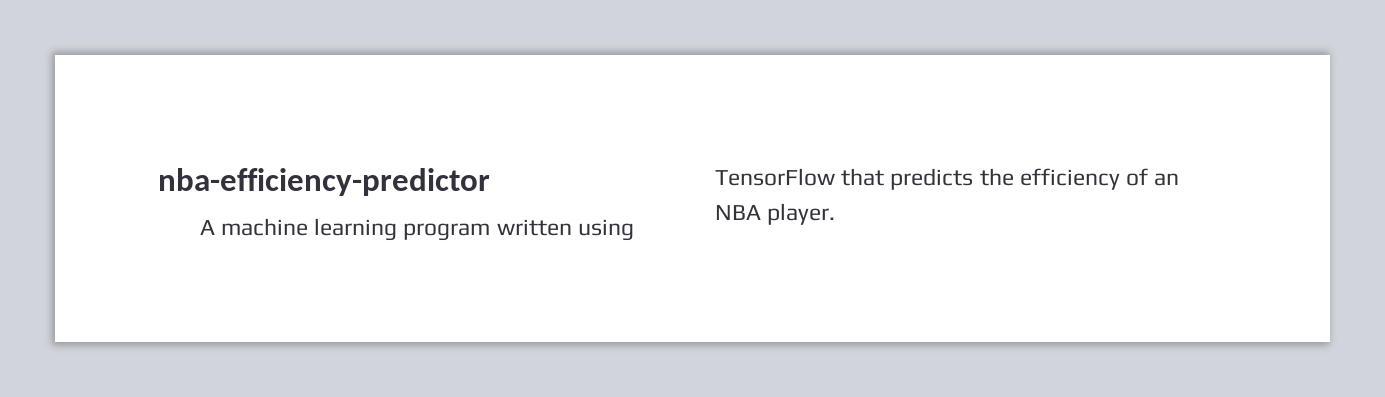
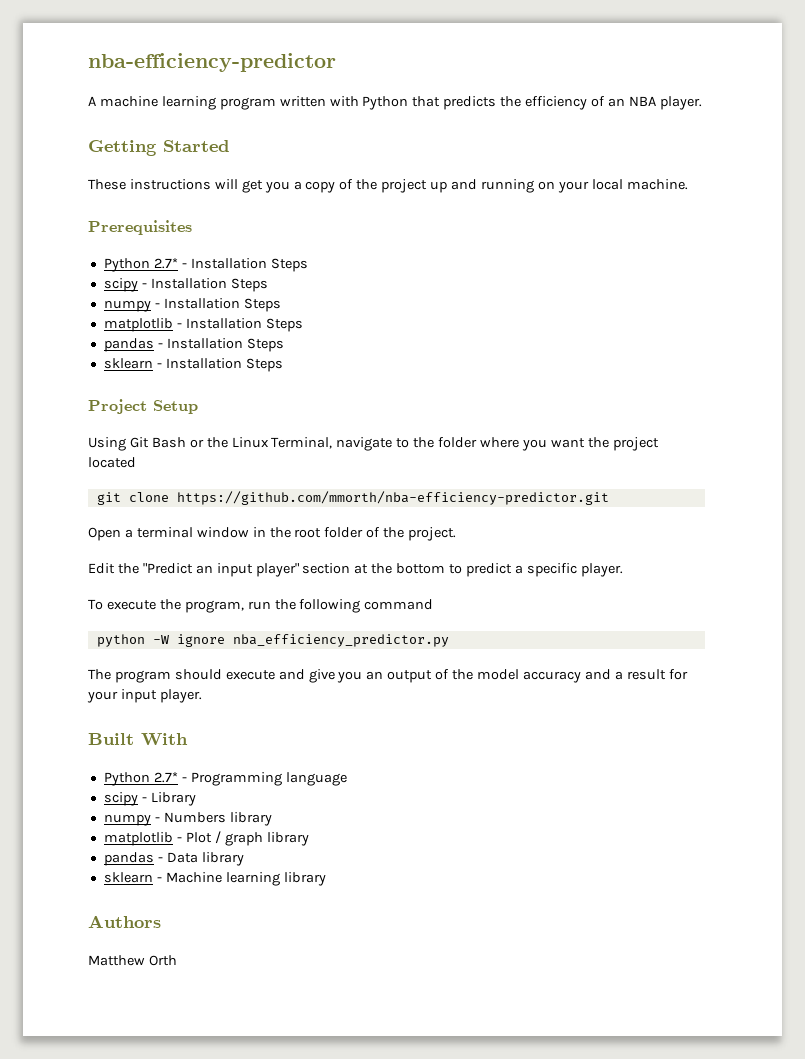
[577,219,634,241] [715,168,835,186] using TensorFlow -> [329,96,409,110] with Python
(836, 214) none -> [88,140,229,156] [88,179,688,193] [88,220,192,235] [103,258,308,272] [103,278,268,292] [103,298,281,312] [103,318,303,332] [103,338,284,352] [103,358,283,372] [88,399,198,414] [88,437,659,451] [88,457,136,468] [96,491,609,505] [88,527,457,541] [88,563,623,577] [88,599,434,613] [96,634,449,647] [88,669,688,683] [87,689,202,703] [88,733,188,746] [103,772,347,786] [103,792,196,806] [103,812,272,826] [103,831,309,846] [103,852,244,866] [103,872,326,886] [88,915,161,928] [88,955,177,966] // Getting Started // These instructions will get you a copy of the project up and running on your local machine. // Prerequisites // Python 2.7* - Installation Steps // scipy - Installation Steps // numpy - Installation Steps // matplotlib - Installation Steps // pandas - Installation Steps // sklearn - Installation Steps // Project Setup // Using Git Bash or the Linux Terminal, navigate to the folder where you want the project located // git clone https://github.com/mmorth/nba-efficiency-predictor.git // Open a terminal window in the root folder of the project. // Edit the "Predict an input player" section at the bottom to predict a specific player. // To execute the program, run the following command // python -W ignore nba_efficiency_predictor.py // The program should execute and give you an output of the model accuracy and a result for your input player. // Built With // Python 2.7* - Programming language // scipy - Library // numpy - Numbers library // matplotlib - Plot / graph library // pandas - Data library // sklearn - Machine learning library // Authors // Matthew Orth

